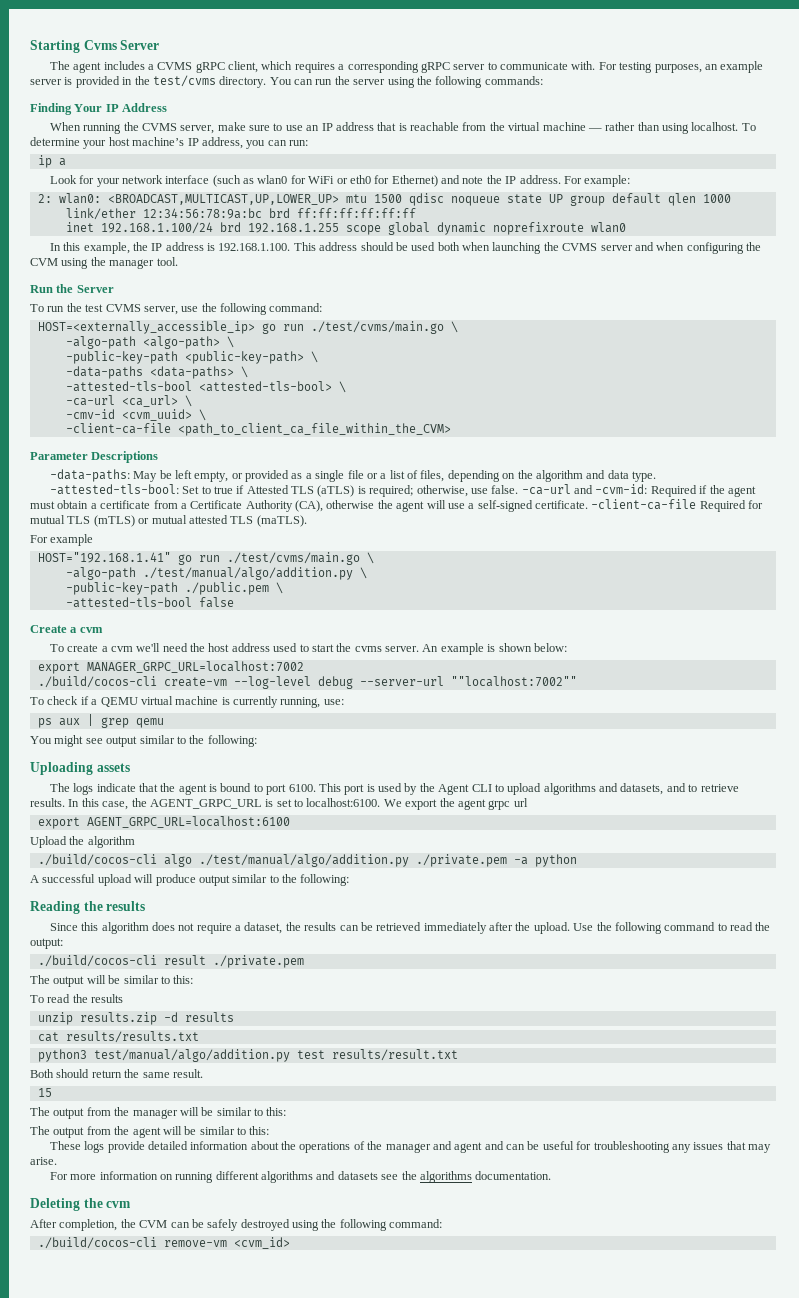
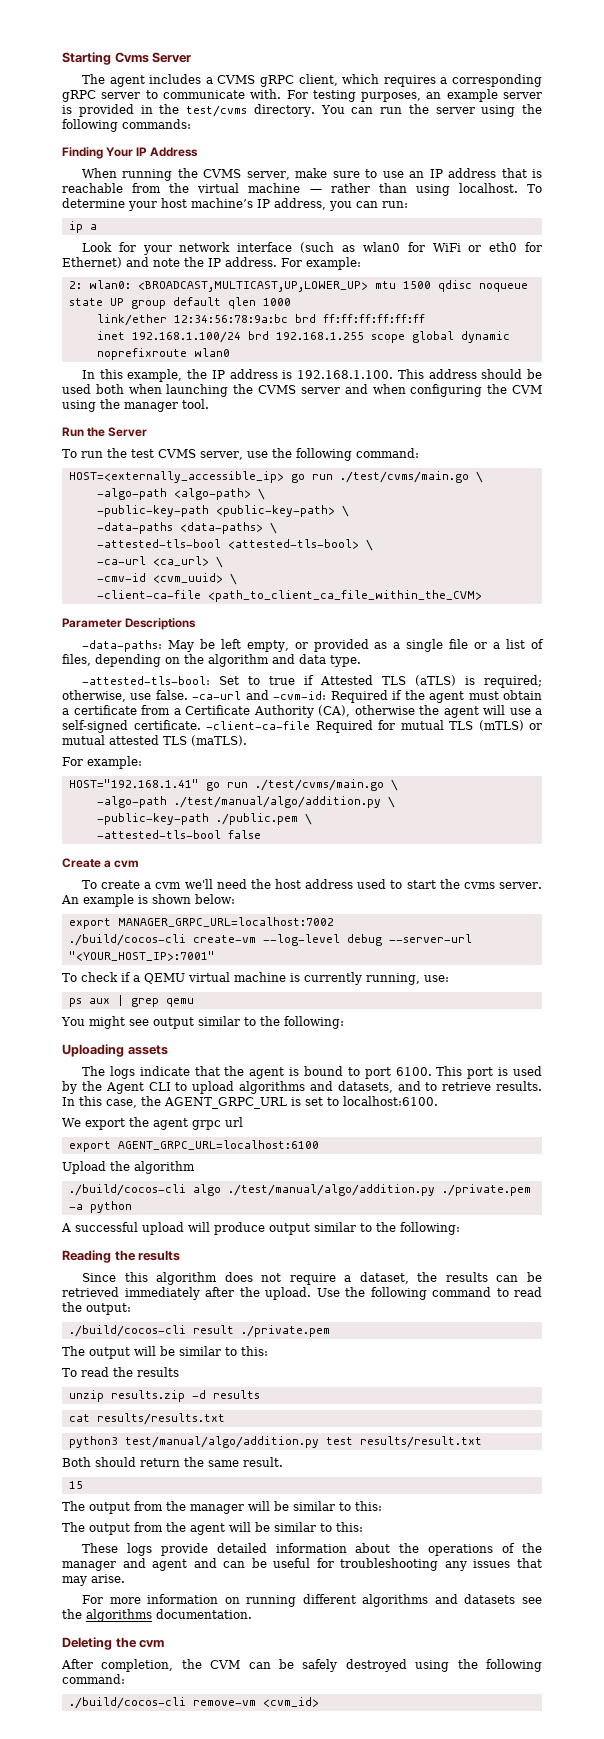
[50,534,94,546] example -> [87,756,142,769] example:
[450,676,577,687] ""localhost:7002"" -> [68,951,215,961] "<YOUR_HOST_IP>:7001"
(381, 802) none -> (438, 1101) //

